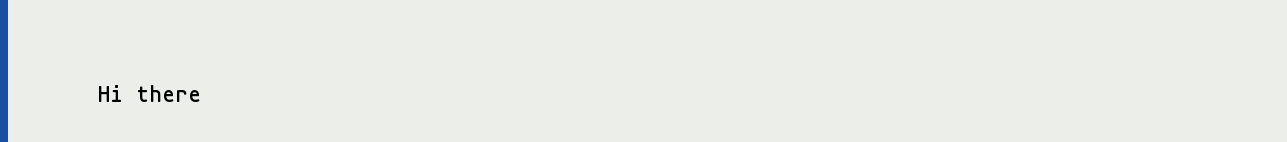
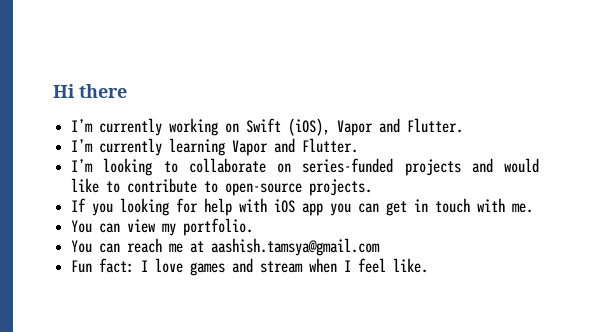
(201, 93) none -> [71,118,464,136] [71,138,359,156] [71,158,539,176] [71,178,373,196] [71,198,534,216] [71,218,254,236] [71,238,381,256] [71,258,429,276] // I’m currently working on Swift (iOS), Vapor and Flutter. // I’m currently learning Vapor and Flutter. // I’m looking to collaborate on series-funded projects and would like to contribute to open-source projects. // If you looking for help with iOS app you can get in touch with me. // You can view my portfolio. // You can reach me at aashish.tamsya@gmail.com // Fun fact: I love games and stream when I feel like.

